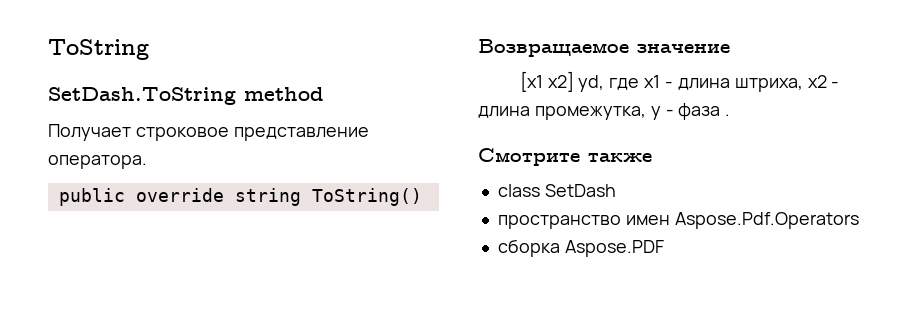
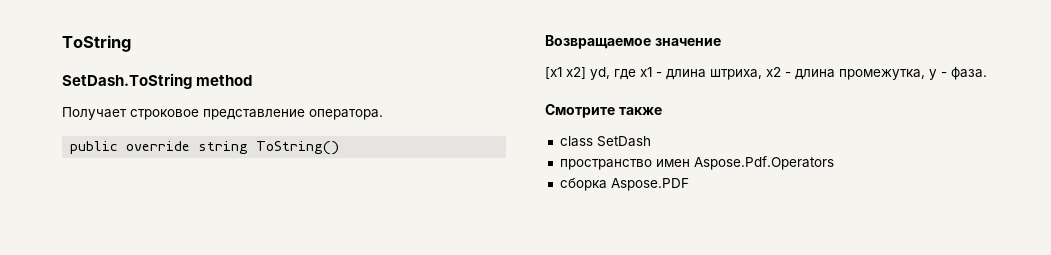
[678,103,731,120] фаза . -> [951,67,987,80] фаза.

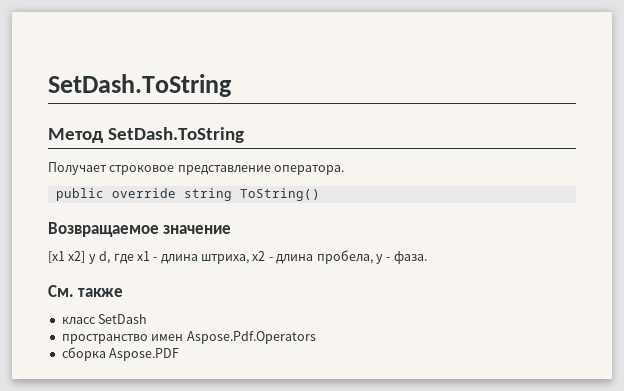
[62,35,131,52] [62,73,253,89] ToString // SetDash.ToString method -> [48,74,232,97] [48,127,245,143] SetDash.ToString // Метод SetDash.ToString
[590,67,610,80] yd, -> [88,251,111,264] y d,
[839,69,925,80] промежутка, -> [316,250,373,264] пробела,
[545,104,615,118] Смотрите -> [48,285,74,297] См.
[559,136,593,147] class -> [61,317,96,324] класс

